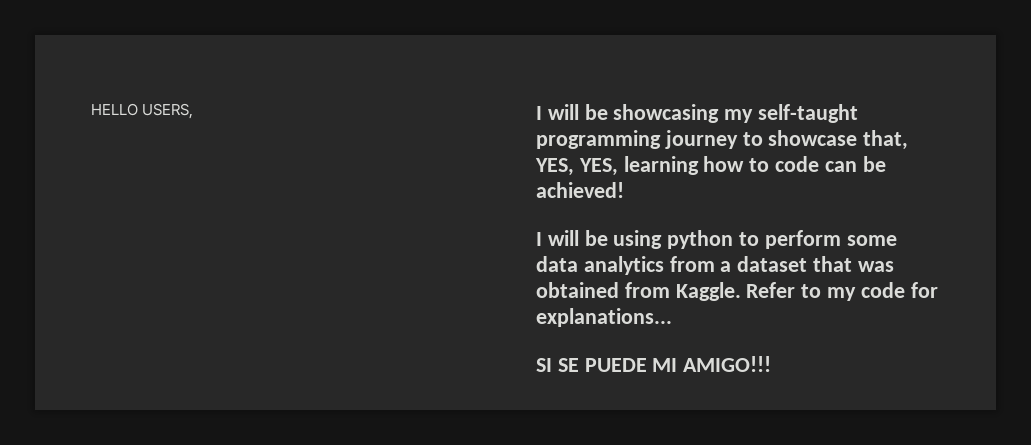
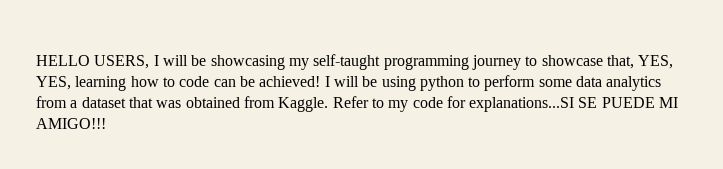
(194, 111) // -> (150, 62) none
(624, 190) // -> (321, 81) none
[536,308,672,327] [536,358,552,372] explanations... // SI -> [469,97,575,112] explanations...SI

